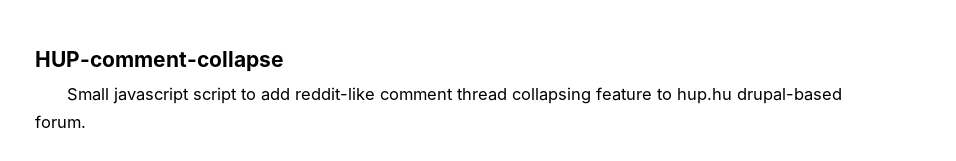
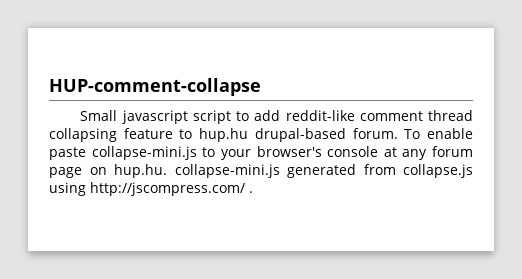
(86, 121) none -> [404,128,473,139] [49,146,473,160] [49,164,473,178] [49,182,253,196] To enable paste collapse-mini.js to your browser's console at any forum page on hup.hu. collapse-mini.js generated from collapse.js using http://jscompress.com/ .

